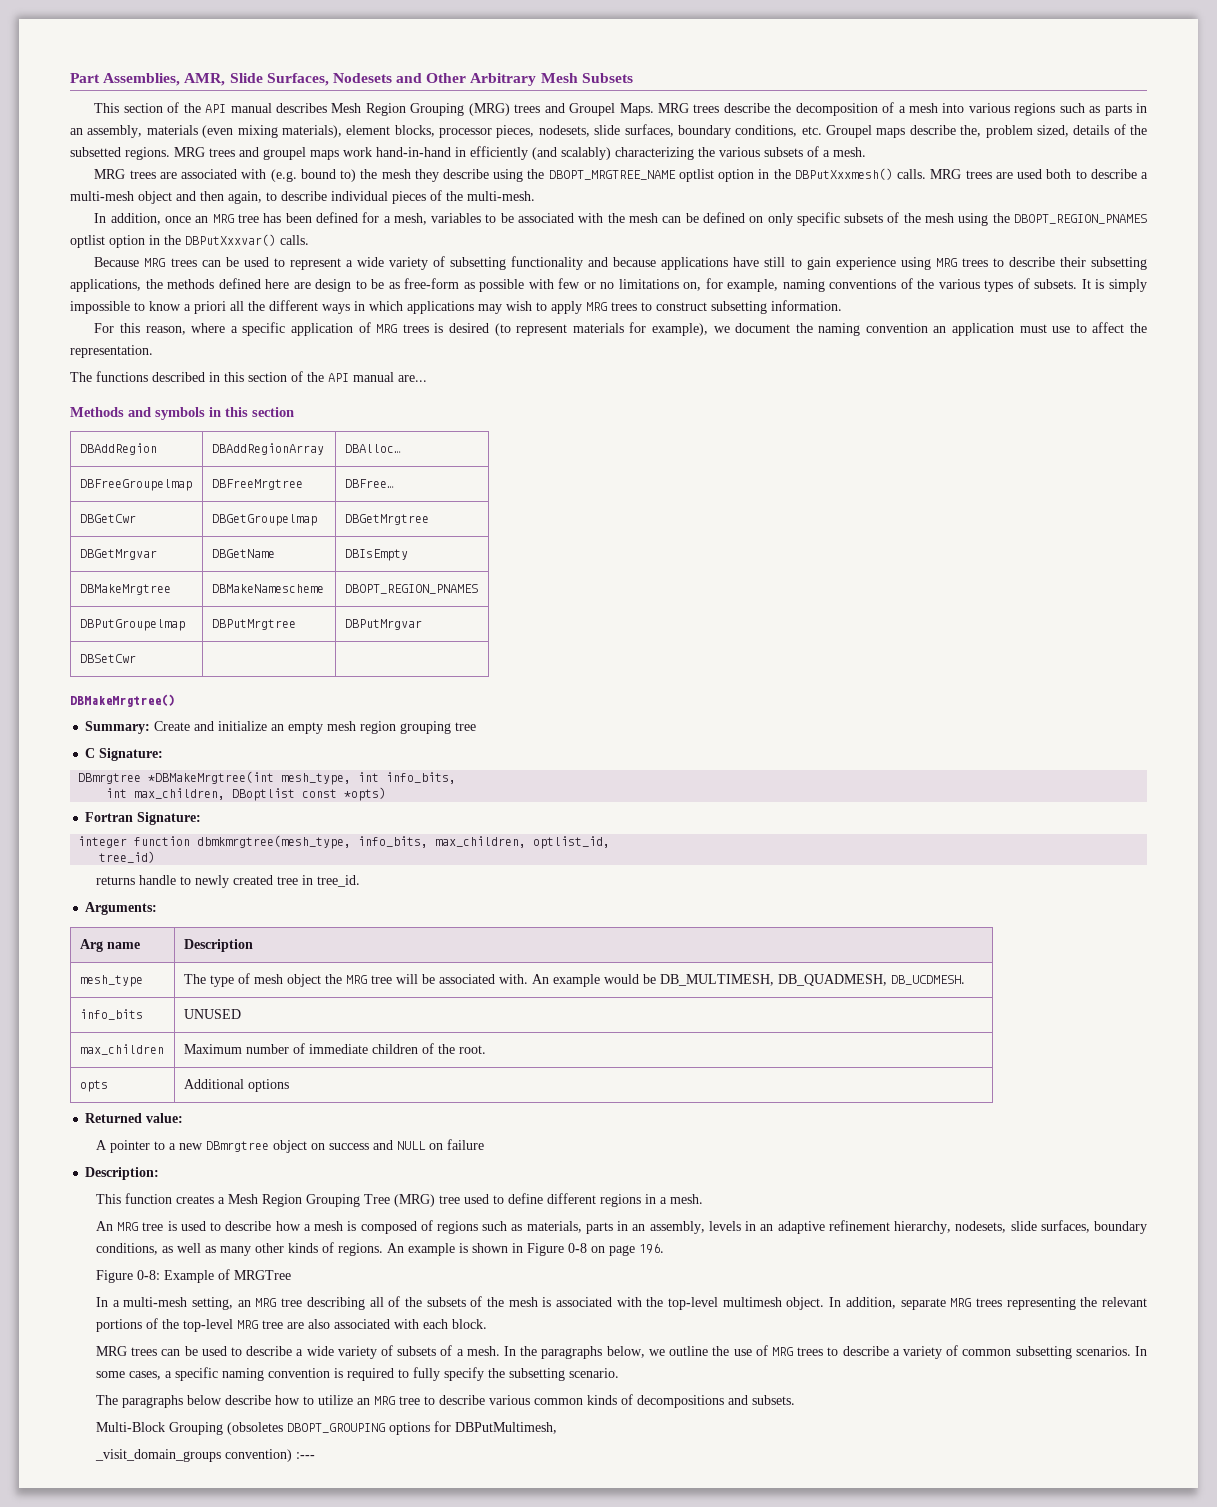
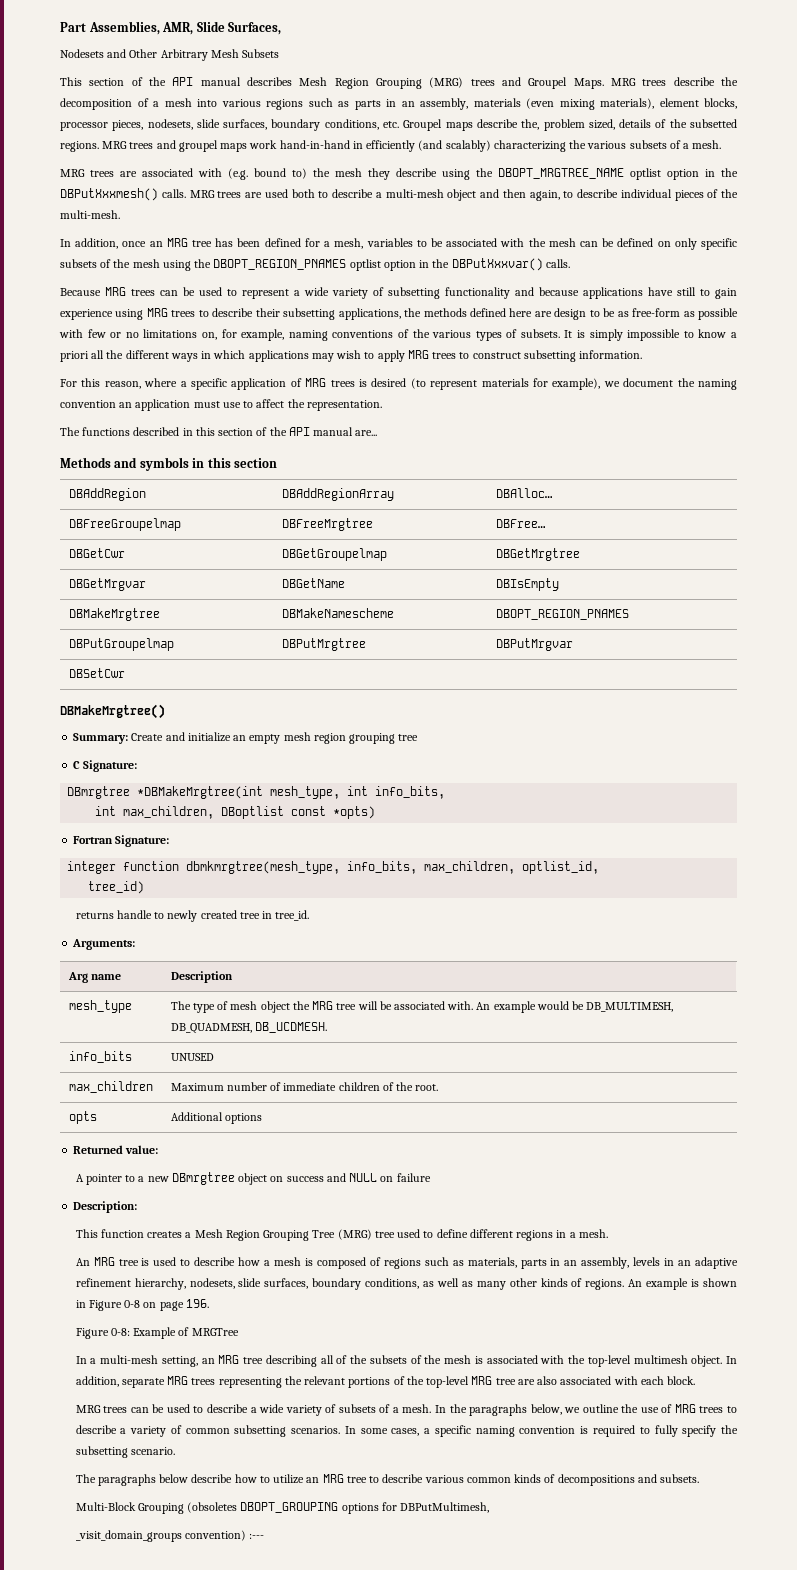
(329, 79) none -> (282, 28) //

